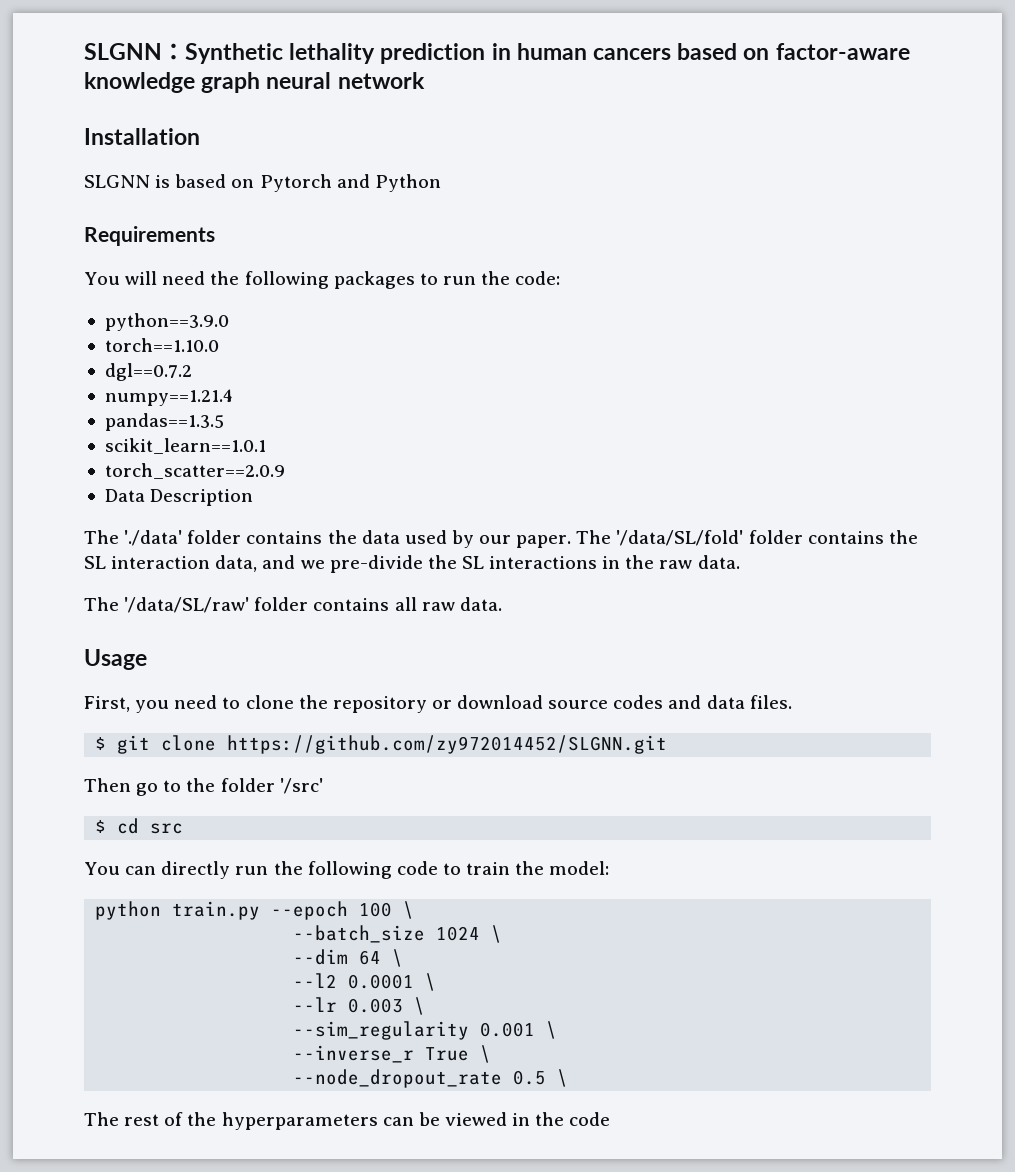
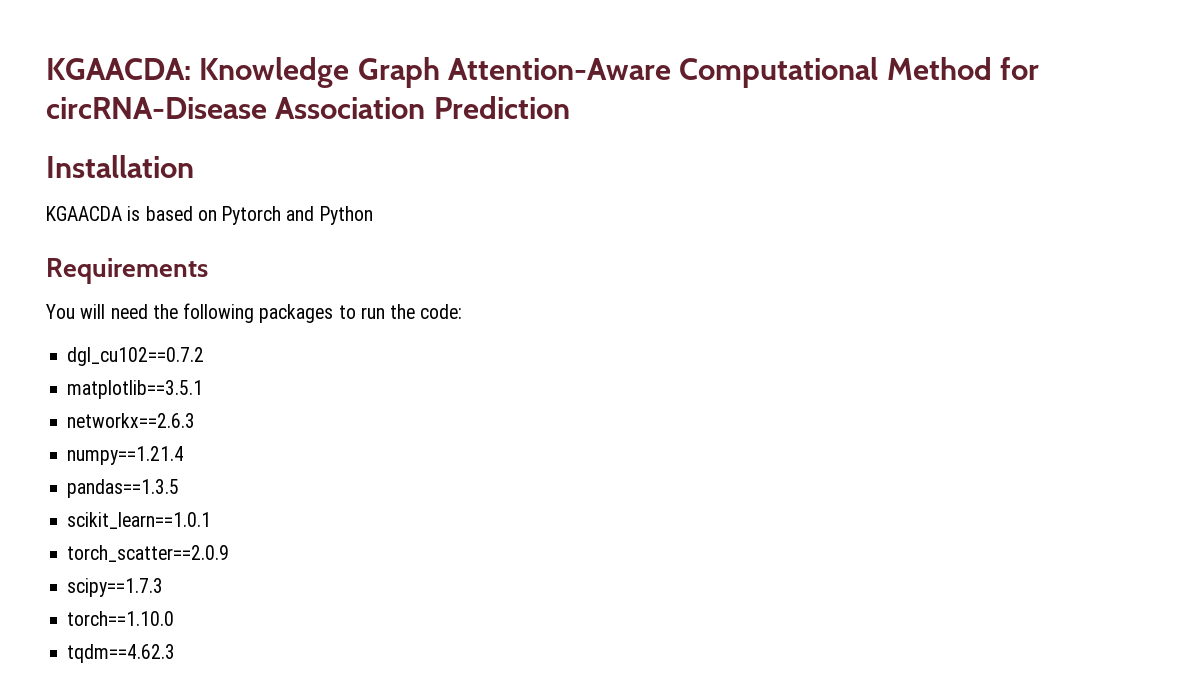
[84,43,910,64] [84,72,425,93] SLGNN：Synthetic lethality prediction in human cancers based on factor-aware knowledge graph neural network -> [46,57,1040,88] [46,96,570,119] KGAACDA: Knowledge Graph Attention-Aware Computational Method for circRNA-Disease Association Prediction
[84,175,150,188] SLGNN -> [46,206,122,221] KGAACDA
[104,313,229,331] [104,338,219,352] [104,363,192,381] python==3.9.0 // torch==1.10.0 // dgl==0.7.2 -> [67,347,205,366] [67,380,204,399] [67,413,196,428] dgl_cu102==0.7.2 // matplotlib==3.5.1 // networkx==2.6.3
[104,489,254,506] [84,530,918,548] [84,555,740,573] [84,597,502,613] [84,649,147,670] [84,695,792,713] [95,735,668,754] [84,778,323,796] [95,818,184,834] [84,861,610,879] [95,901,415,920] [293,925,503,943] [293,949,404,967] [293,973,437,991] [293,997,426,1015] [293,1021,558,1040] [293,1045,492,1063] [293,1069,569,1088] [84,1112,611,1130] Data Description // The './data' folder contains the data used by our paper. The '/data/SL/fold' folder contains the SL interaction data, and we pre-divide the SL interactions in the raw data. // The '/data/SL/raw' folder contains all raw data. // Usage // First, you need to clone the repository or download source codes and data files. // $ git clone https://github.com/zy972014452/SLGNN.git // Then go to the folder '/src' // $ cd src // You can directly run the following code to train the model: // python train.py --epoch 100 \ // --batch_size 1024 \ // --dim 64 \ // --l2 0.0001 \ // --lr 0.003 \ // --sim_regularity 0.001 \ // --inverse_r True \ // --node_dropout_rate 0.5 \ // The rest of the hyperparameters can be viewed in the code -> [67,578,164,597] [67,611,175,626] [67,644,176,663] scipy==1.7.3 // torch==1.10.0 // tqdm==4.62.3

